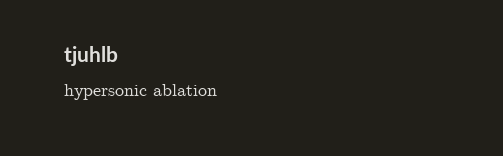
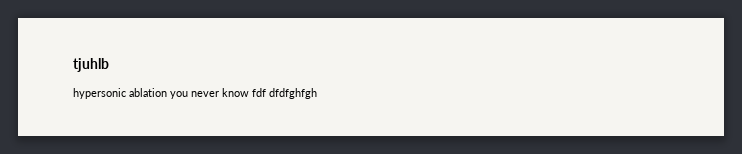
(217, 90) none -> [170,88,317,99] you never know fdf dfdfghfgh

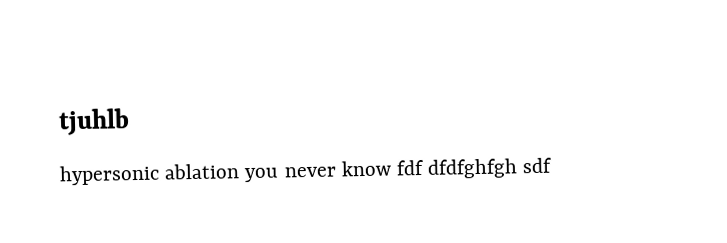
(317, 93) none -> [522,157,553,174] sdf

